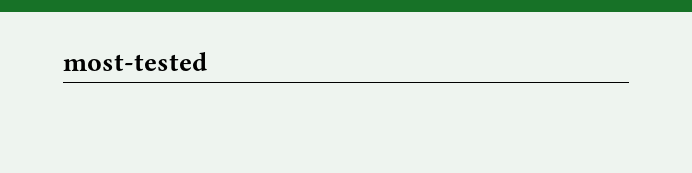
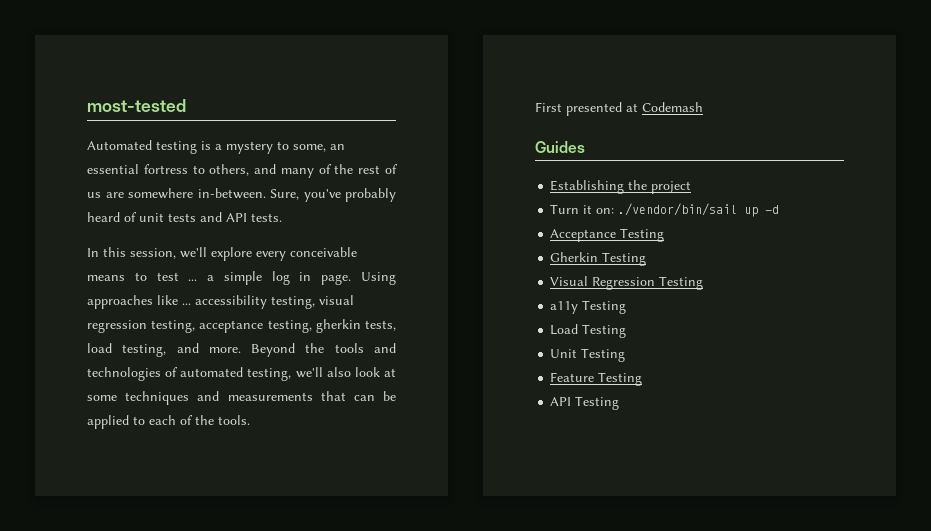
(207, 61) none -> [87,140,345,154] [87,164,398,178] [87,188,396,202] [87,212,282,222] [87,247,357,261] [87,271,396,285] [87,295,354,309] [87,319,396,333] [87,343,396,357] [87,367,396,381] [87,391,396,405] [87,415,250,429] [535,102,703,116] [535,141,585,153] [550,180,692,194] [550,203,780,217] [550,228,665,242] [550,252,647,266] [550,276,704,290] [550,300,627,314] [550,324,627,338] [550,348,626,362] [550,372,643,386] [550,396,620,410] // Automated testing is a mystery to some, an essential fortress to others, and many of the rest of us are somewhere in-between. Sure, you've probably heard of unit tests and API tests. // In this session, we'll explore every conceivable means to test ... a simple log in page. Using approaches like ... accessibility testing, visual regression testing, acceptance testing, gherkin tests, load testing, and more. Beyond the tools and technologies of automated testing, we'll also look at some techniques and measurements that can be applied to each of the tools. // First presented at Codemash // Guides // Establishing the project // Turn it on: ./vendor/bin/sail up -d // Acceptance Testing // Gherkin Testing // Visual Regression Testing // a11y Testing // Load Testing // Unit Testing // Feature Testing // API Testing

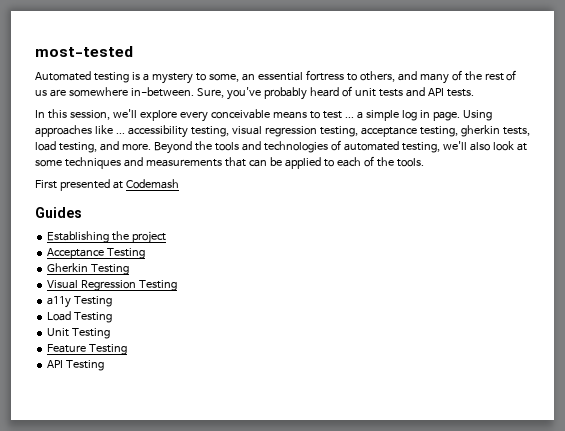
[550,203,780,217] // Turn it on: ./vendor/bin/sail up -d -> (167, 237) none

